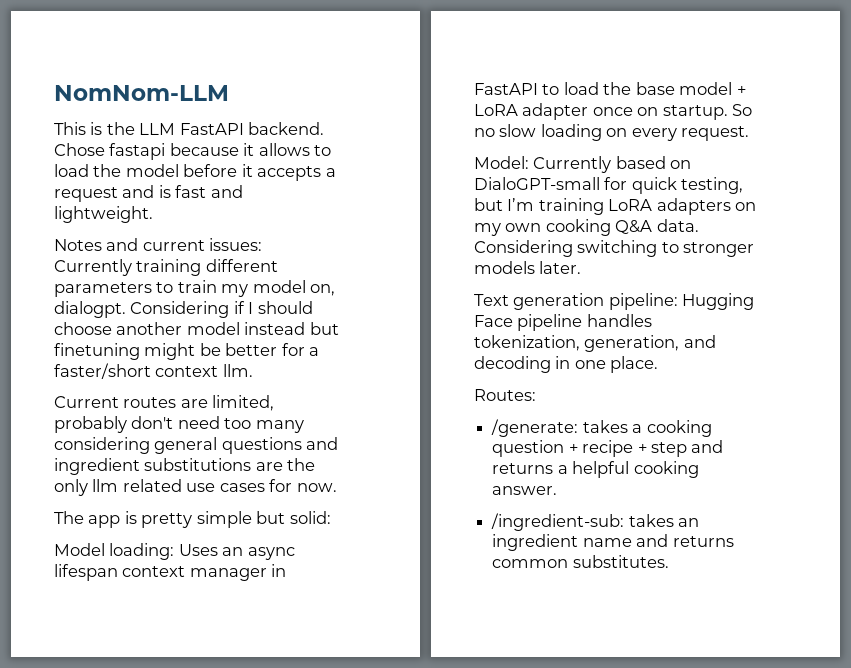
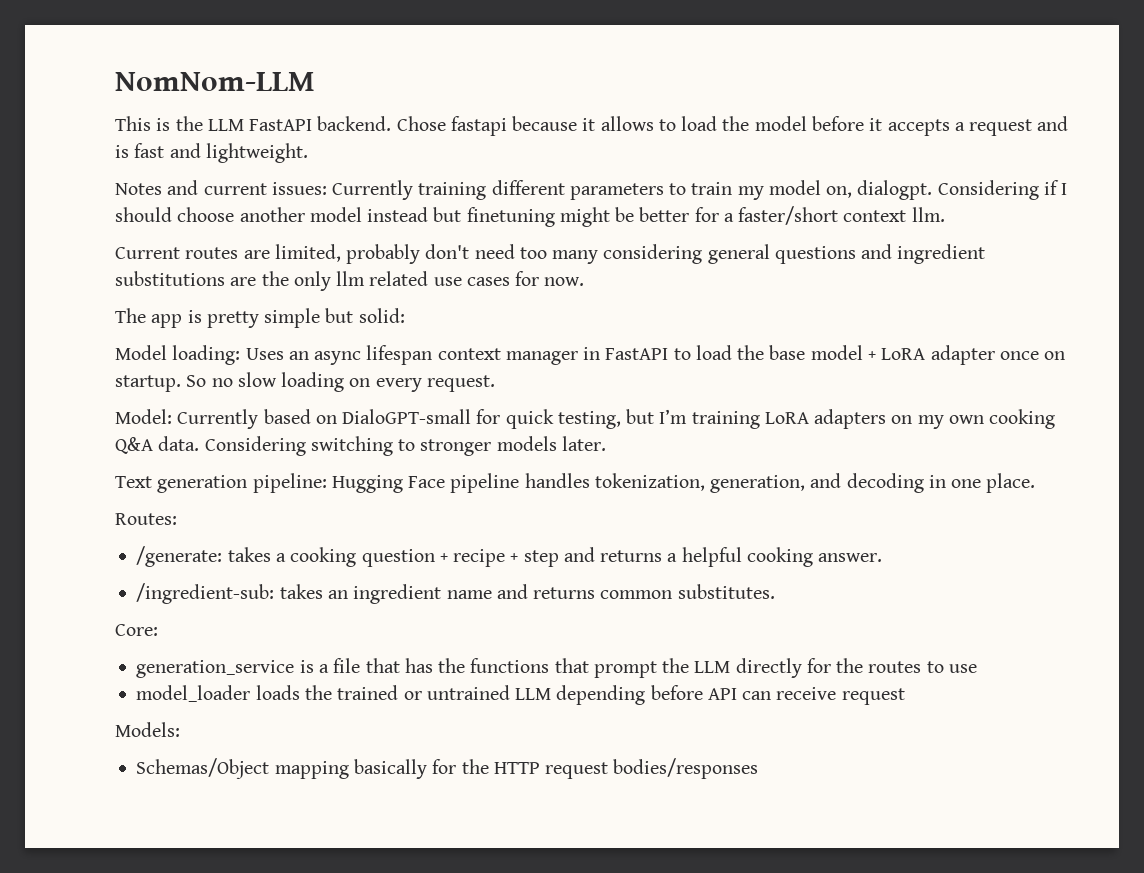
(669, 561) none -> [115,624,158,636] [136,658,977,678] [136,685,905,705] [115,722,180,737] [136,758,759,779] // Core: // generation_service is a file that has the functions that prompt the LLM directly for the routes to use // model_loader loads the trained or untrained LLM depending before API can receive request // Models: // Schemas/Object mapping basically for the HTTP request bodies/responses

